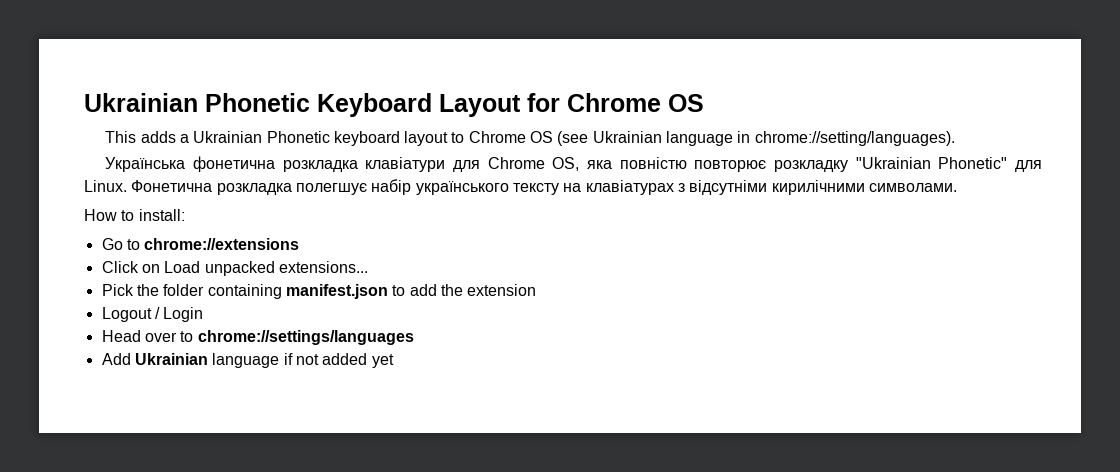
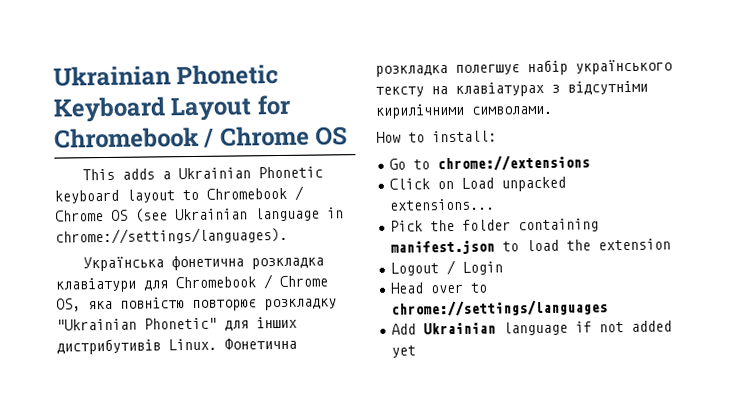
(560, 102) none -> [54,126,215,149] Chromebook /
(465, 137) none -> [206,185,304,201] Chromebook /
[754,131,955,146] chrome://setting/languages). -> [55,226,288,245] chrome://settings/languages).
(480, 166) none -> [175,274,273,290] Chromebook /
(1042, 166) none -> [256,316,297,329] [56,338,161,355] інших дистрибутивів
[409,284,437,296] add -> [526,239,560,252] load

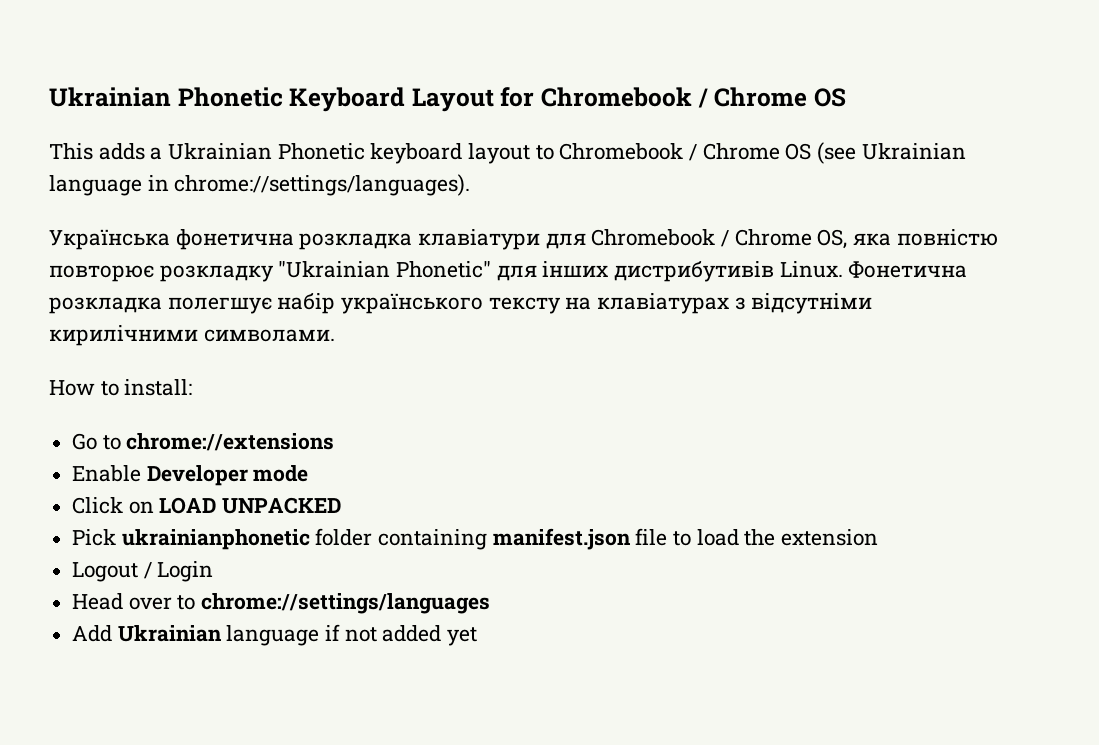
(591, 163) none -> [72,465,309,486] // Enable Developer mode
[461,176,567,192] [389,198,496,211] Load unpacked extensions... -> [159,497,342,514] LOAD UNPACKED
[430,219,456,232] the -> [121,529,310,550] ukrainianphonetic
(496, 247) none -> [635,528,668,546] file

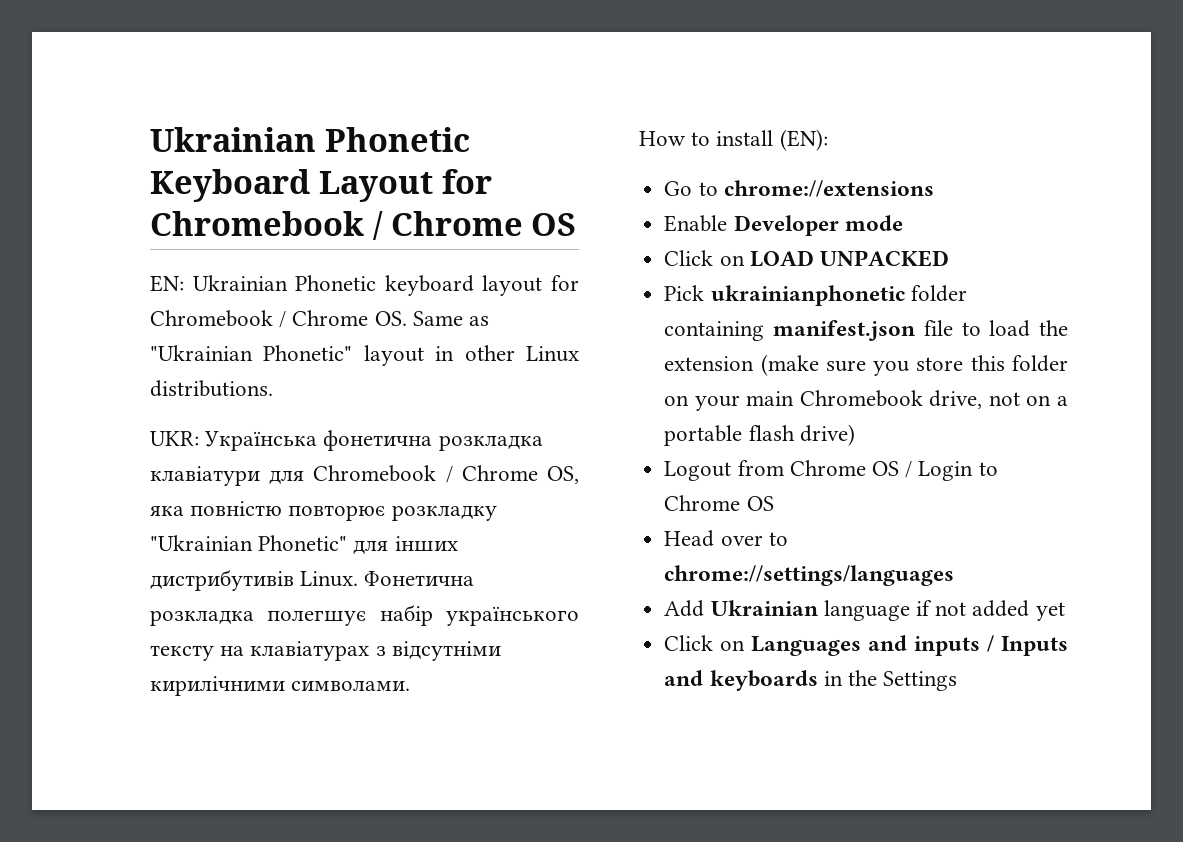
[49,143,163,160] This adds a -> [150,275,184,292] EN:
[535,142,966,164] [49,174,471,196] to Chromebook / Chrome OS (see Ukrainian language in chrome://settings/languages). // -> [551,275,579,291] [150,310,490,328] [150,345,579,366] [150,380,273,397] [150,431,199,446] for Chromebook / Chrome OS. Same as "Ukrainian Phonetic" layout in other Linux distributions. // UKR:
[124,379,193,396] install: -> [716,129,828,151] install (EN):
[72,562,139,582] // Logout -> [760,354,1068,376] [664,390,1068,411] [664,424,855,446] [664,460,899,481] (make sure you store this folder on your main Chromebook drive, not on a portable flash drive) // Logout from Chrome OS
(214, 571) none -> [978,462,998,476] [664,495,774,511] to Chrome OS
(478, 636) none -> [664,635,1068,656] [664,670,958,691] // Click on Languages and inputs / Inputs and keyboards in the Settings

